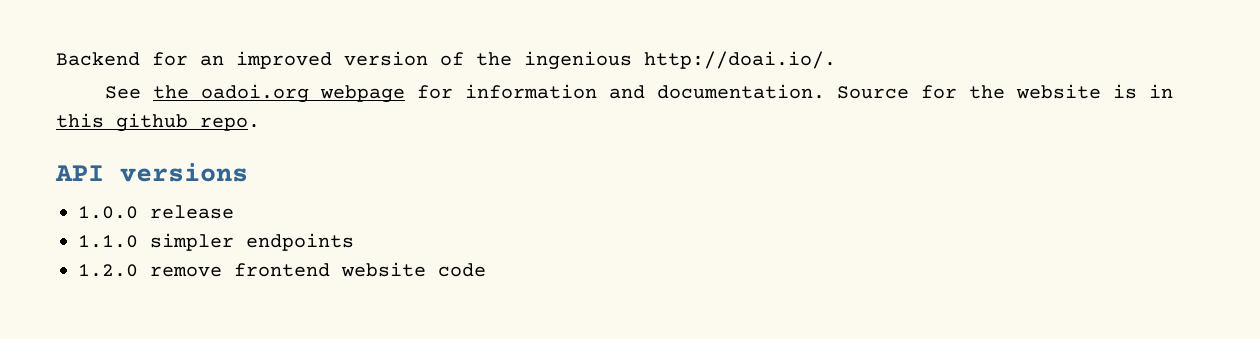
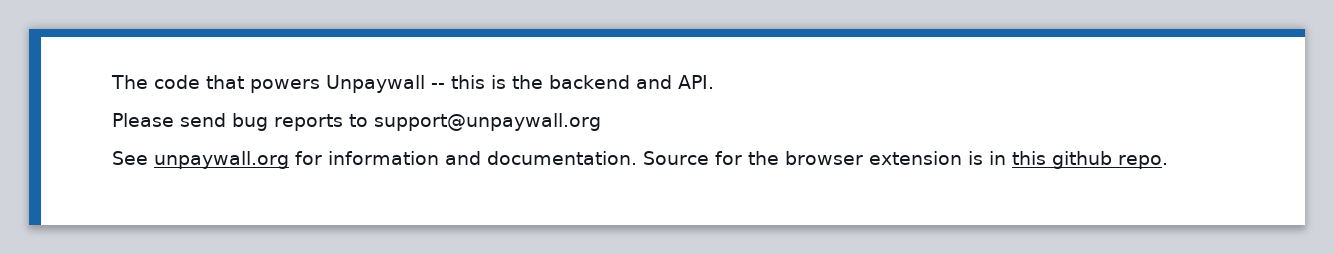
[56,51,836,70] [104,84,405,103] Backend for an improved version of the ingenious http://doai.io/. // See the oadoi.org webpage -> [111,75,714,93] [112,113,601,131] [112,151,289,169] The code that powers Unpaywall -- this is the backend and API. // Please send bug reports to support@unpaywall.org // See unpaywall.org
[1015,84,1101,99] website -> [785,151,962,165] browser extension
[55,163,248,182] [78,205,234,219] [78,233,354,251] [78,262,486,277] // API versions // 1.0.0 release // 1.1.0 simpler endpoints // 1.2.0 remove frontend website code -> (1168, 162) none

